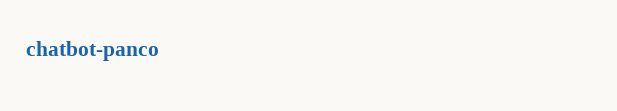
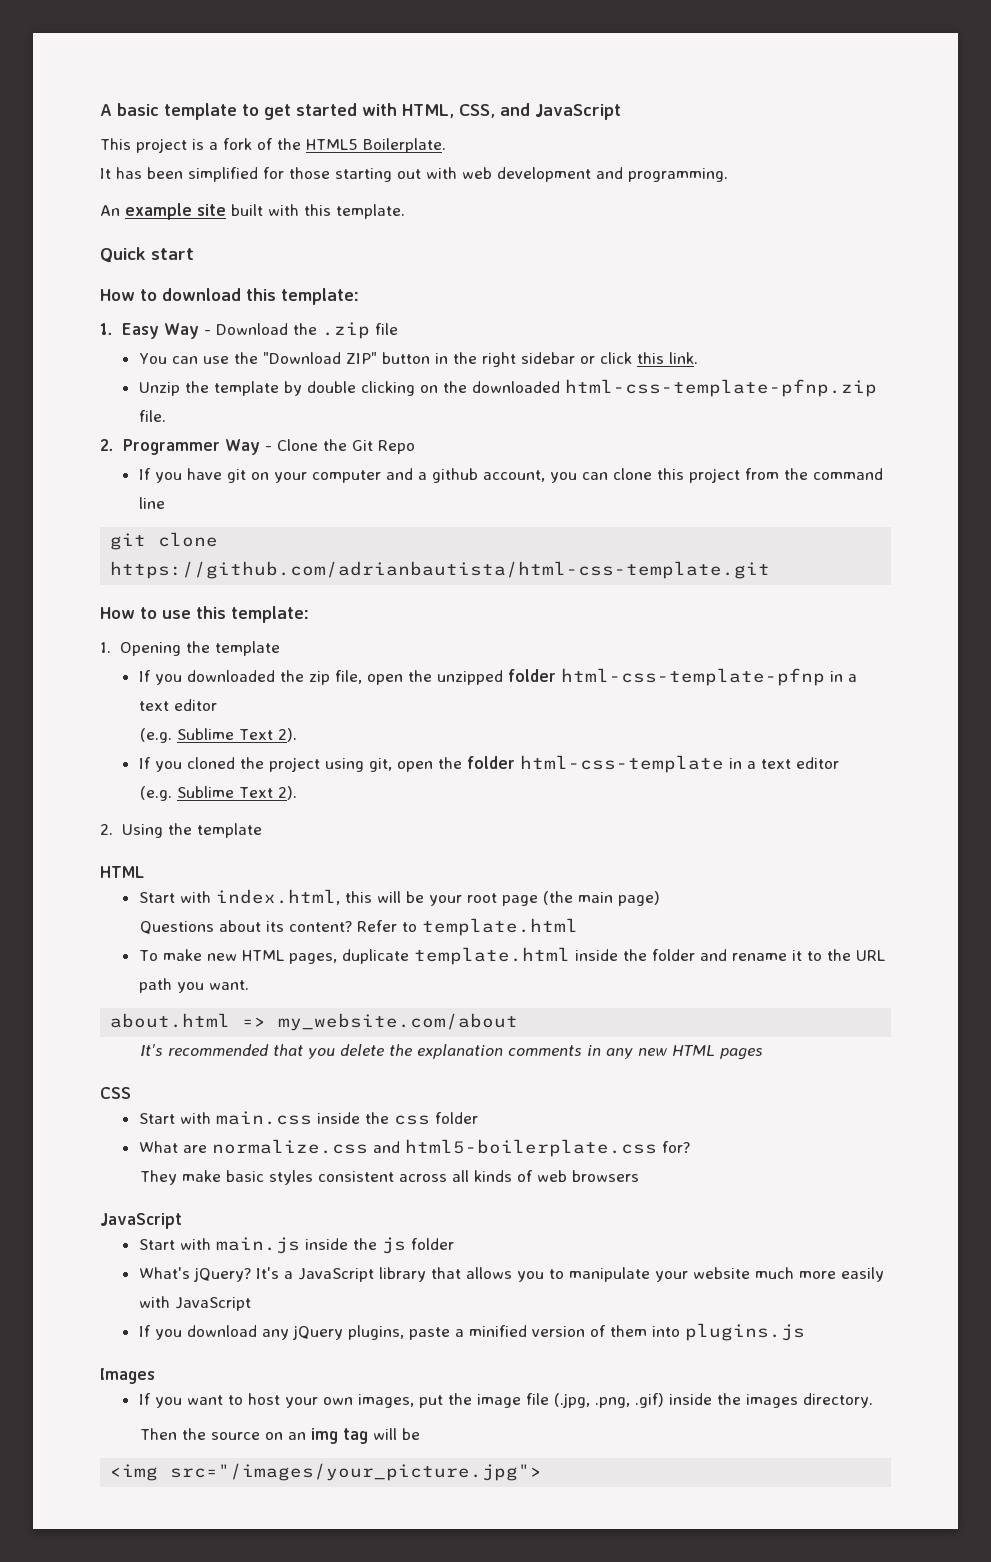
[26,41,159,61] chatbot-panco -> [100,103,621,120] [100,138,446,153] [100,167,728,182] [100,203,405,220] [100,247,194,263] [100,288,359,305] [100,322,398,339] [138,352,698,367] [138,379,877,397] [138,410,166,422] [100,439,415,455] [138,468,883,483] [138,497,165,509] [110,532,219,550] [110,561,771,579] [100,606,309,623] [100,641,281,656] [138,668,857,686] [138,699,217,711] [140,728,298,743] [138,755,839,773] [140,786,298,801] [100,823,262,838] [100,866,144,878] [138,889,660,906] [140,918,579,936] [138,947,885,965] [138,978,249,993] [110,1013,519,1031] [140,1044,764,1060] [100,1087,131,1099] [138,1111,478,1125] [138,1139,690,1157] [140,1170,640,1185] [100,1213,182,1229] [138,1237,454,1254] [138,1267,884,1282] [138,1296,251,1311] [138,1323,805,1341] [100,1368,155,1384] [138,1393,873,1408] [140,1428,421,1444] [110,1463,543,1481] A basic template to get started with HTML, CSS, and JavaScript // This project is a fork of the HTML5 Boilerplate. // It has been simplified for those starting out with web development and programming. // An example site built with this template. // Quick start // How to download this template: // 1. Easy Way - Download the .zip file // You can use the "Download ZIP" button in the right sidebar or click this link. // Unzip the template by double clicking on the downloaded html-css-template-pfnp.zip file. // 2. Programmer Way - Clone the Git Repo // If you have git on your computer and a github account, you can clone this project from the command line // git clone https://github.com/adrianbautista/html-css-template.git // How to use this template: // 1. Opening the template // If you downloaded the zip file, open the unzipped folder html-css-template-pfnp in a text editor // (e.g. Sublime Text 2). // If you cloned the project using git, open the folder html-css-template in a text editor // (e.g. Sublime Text 2). // 2. Using the template // HTML // Start with index.html, this will be your root page (the main page) // Questions about its content? Refer to template.html // To make new HTML pages, duplicate template.html inside the folder and rename it to the URL path you want. // about.html => my_website.com/about // It's recommended that you delete the explanation comments in any new HTML pages // CSS // Start with main.css inside the css folder // What are normalize.css and html5-boilerplate.css for? // They make basic styles consistent across all kinds of web browsers // JavaScript // Start with main.js inside the js folder // What's jQuery? It's a JavaScript library that allows you to manipulate your website much more easily with JavaScript // If you download any jQuery plugins, paste a minified version of them into plugins.js // Images // If you want to host your own images, put the image file (.jpg, .png, .gif) inside the images directory. // Then the source on an img tag will be // <img src="/images/your_picture.jpg">

